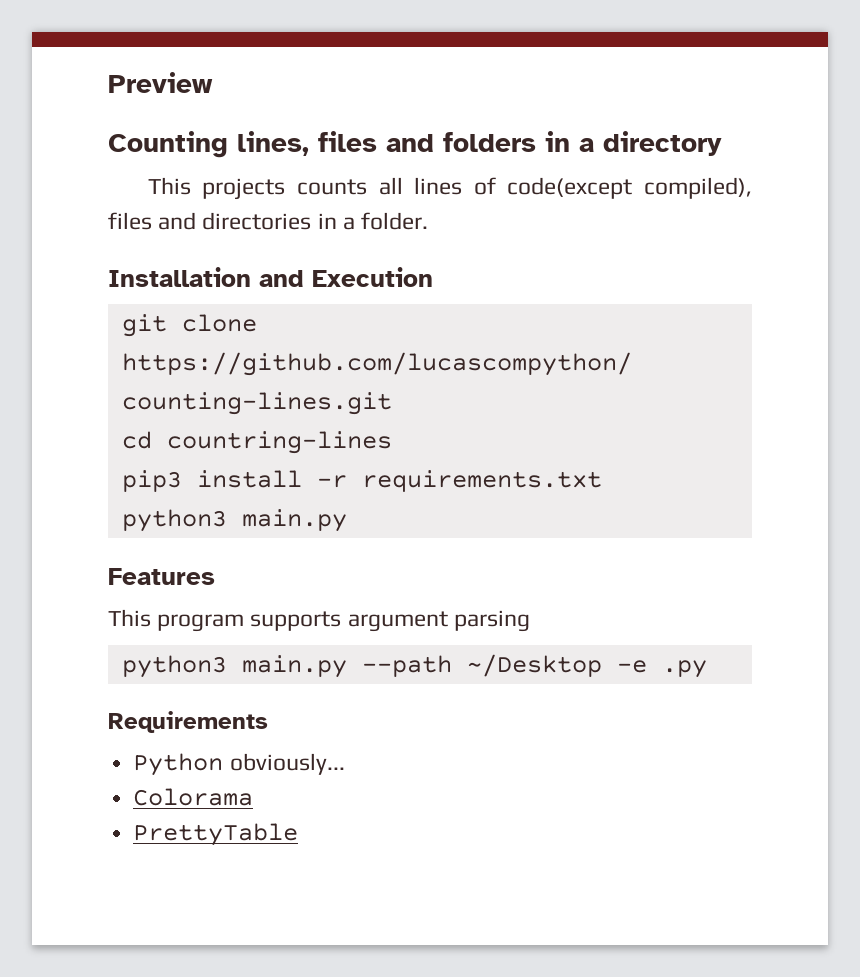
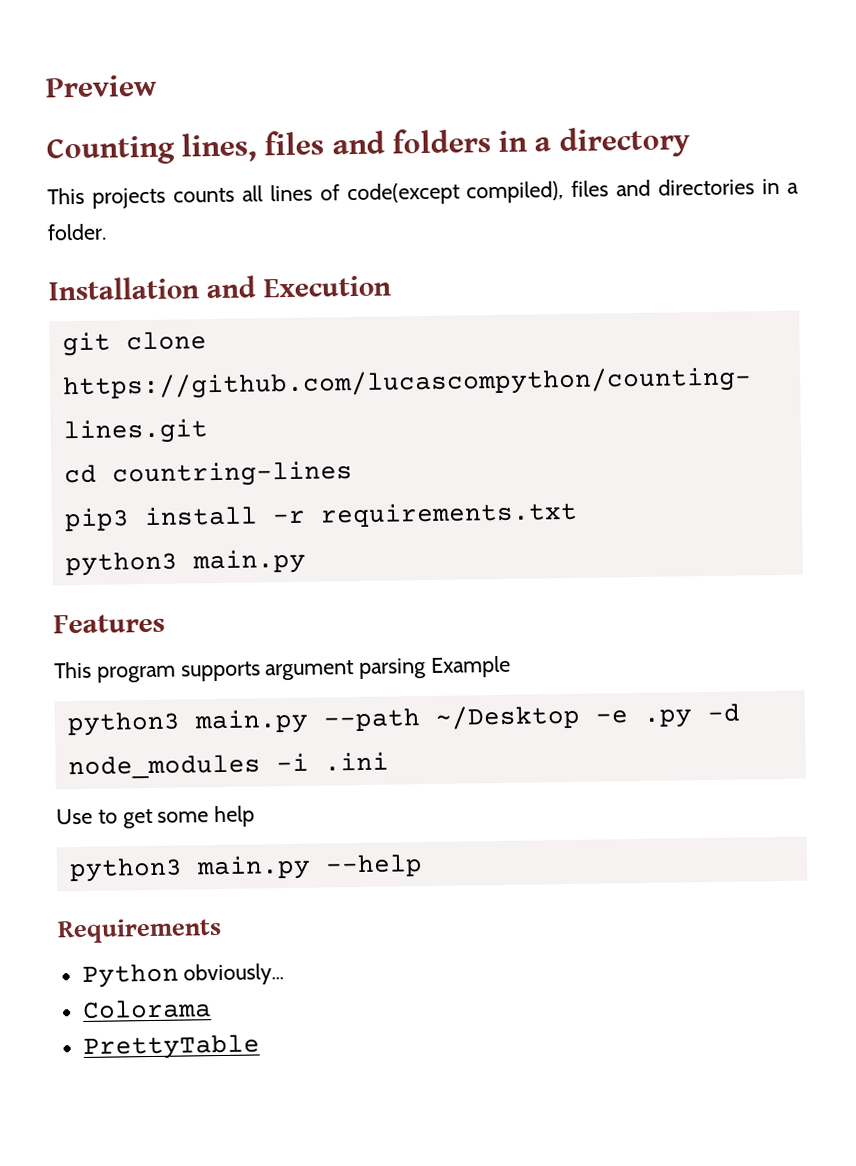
(530, 621) none -> [431,655,512,678] Example
(707, 669) none -> [706,703,741,723] [67,751,389,780] [56,805,256,829] [68,854,423,883] -d node_modules -i .ini // Use to get some help // python3 main.py --help

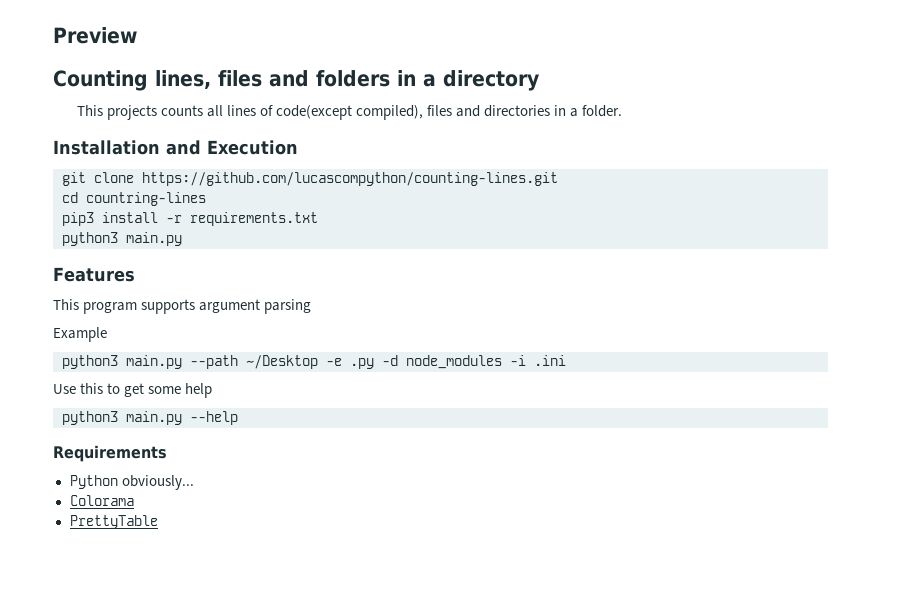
(427, 668) none -> (312, 306) //
(93, 816) none -> [80,383,104,394] this

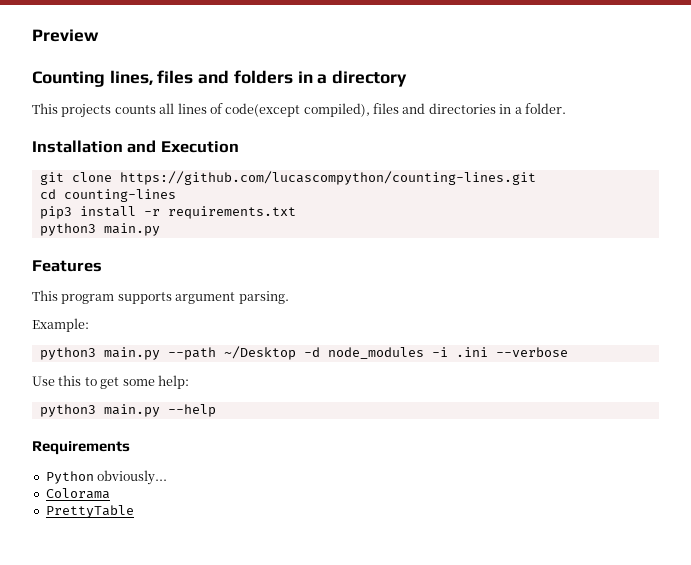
[86,192,206,206] countring-lines -> [63,189,176,202] counting-lines
[264,299,312,314] [53,327,107,342] parsing // Example -> [238,291,289,304] [32,318,89,332] parsing. // Example:
[326,358,374,369] -e .py -> (296, 353) none
(566, 360) none -> [495,347,568,357] --verbose
[185,383,213,398] help -> [157,375,189,389] help:

